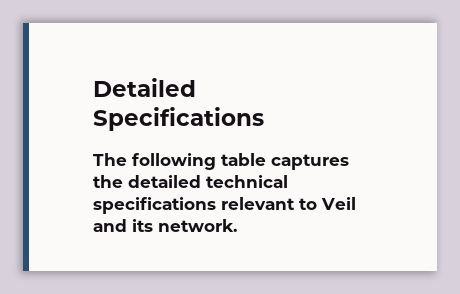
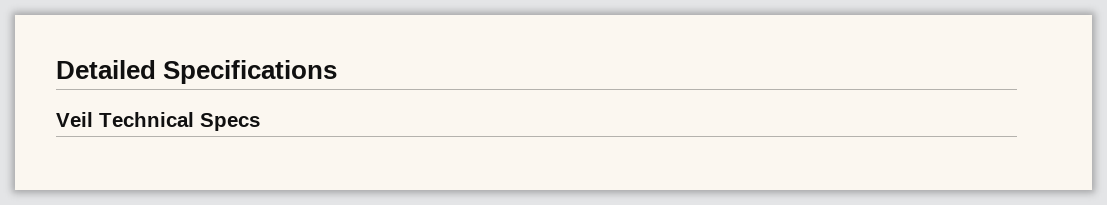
[93,153,349,170] [93,175,288,188] [93,197,356,214] [93,219,237,232] The following table captures the detailed technical specifications relevant to Veil and its network. -> [56,112,260,131] Veil Technical Specs

